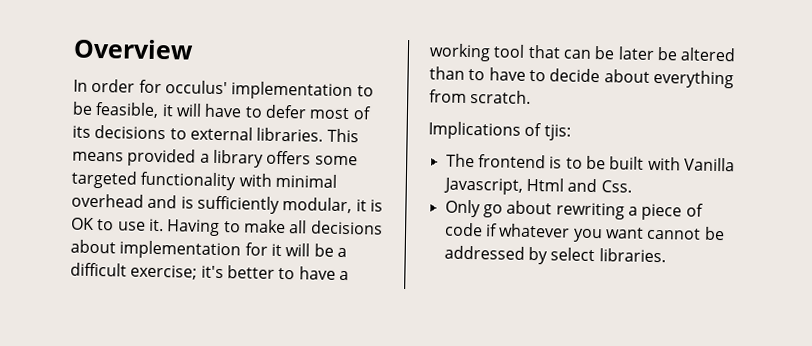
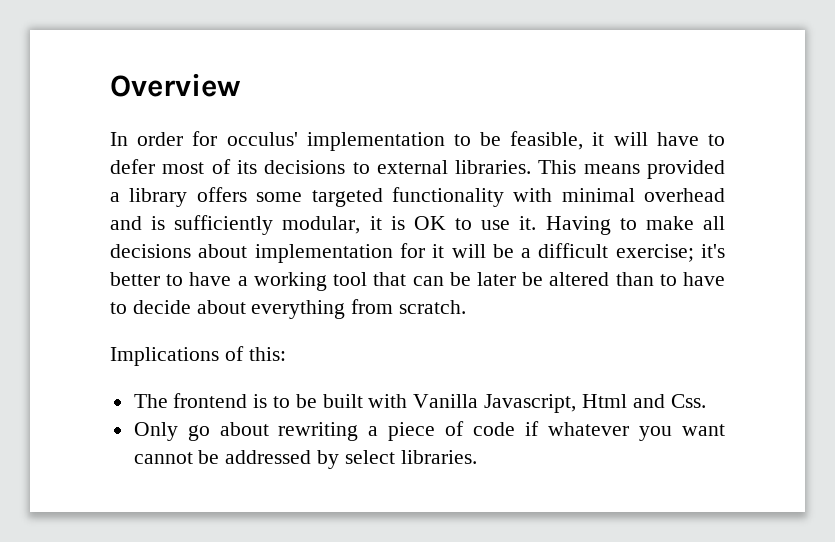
[543,124,571,141] tjis: -> [248,347,286,361] this:

